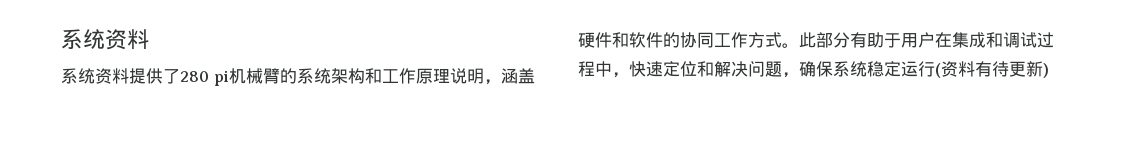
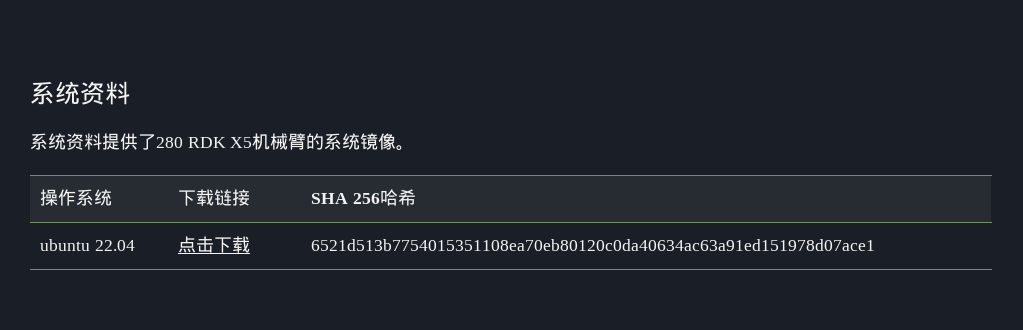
[213,70,229,86] pi -> [187,137,253,148] RDK X5
[330,68,535,85] [578,32,1054,48] [578,61,1049,78] 架构和工作原理说明，涵盖硬件和软件的协同工作方式。此部分有助于用户在集成和调试过程中，快速定位和解决问题，确保系统稳定运行(资料有待更新) -> [360,133,415,151] [40,189,113,206] [178,189,251,206] [311,189,417,206] [40,239,136,251] [178,236,251,253] [311,239,876,251] 镜像。 // 操作系统 | 下载链接 | SHA 256哈希 // ubuntu 22.04 | 点击下载 | 6521d513b7754015351108ea70eb80120c0da40634ac63a91ed151978d07ace1

